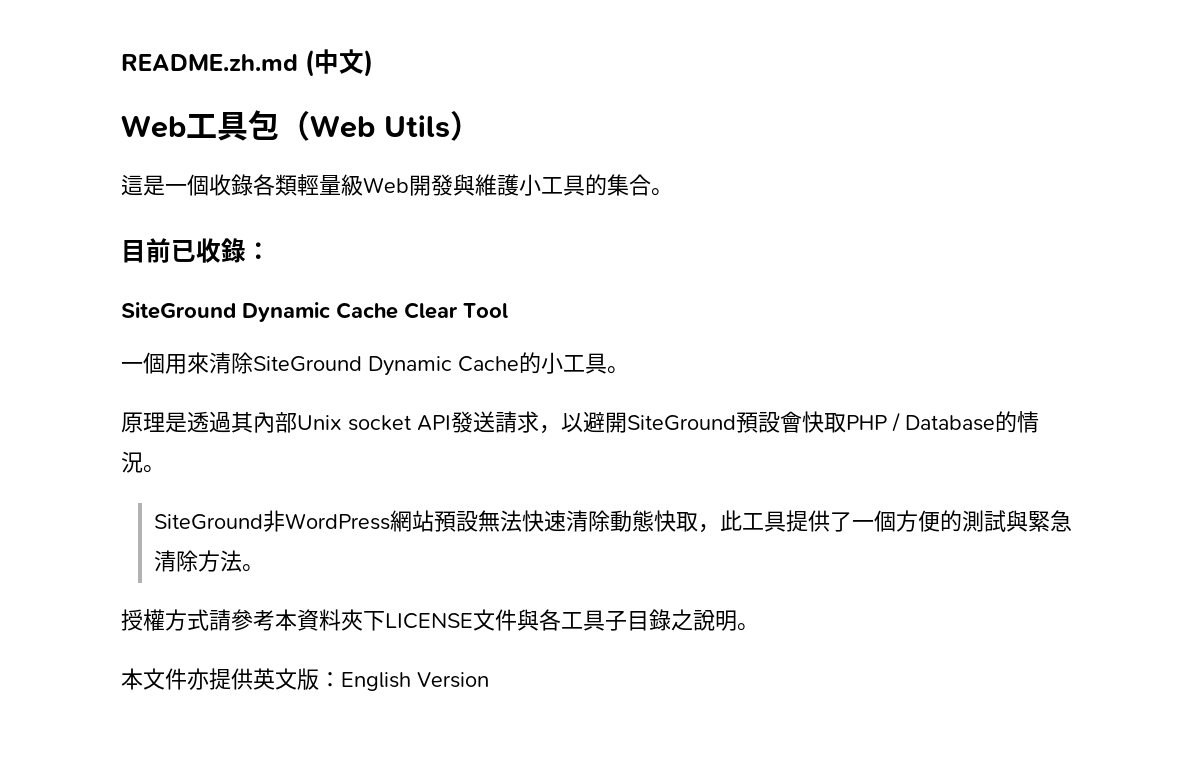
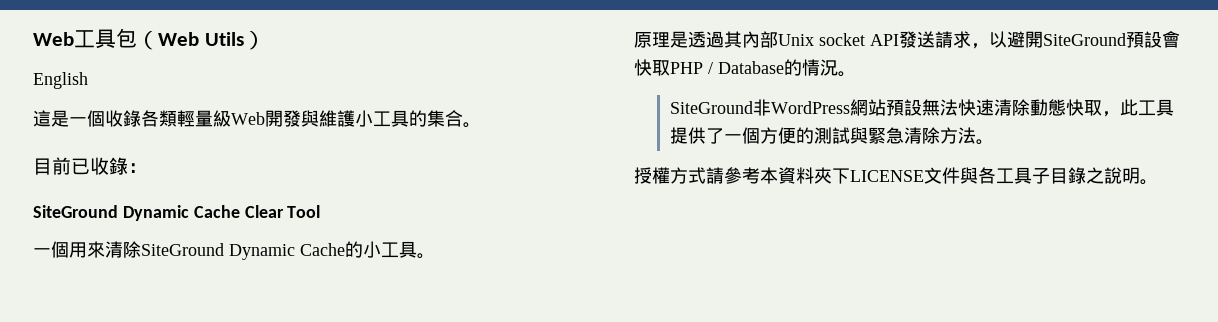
[121,49,373,77] README.zh.md (中文) // -> (33, 39) none
(481, 126) none -> [33,72,88,89] // English
[121,668,489,691] // 本文件亦提供英文版：English Version -> (1158, 182) none

